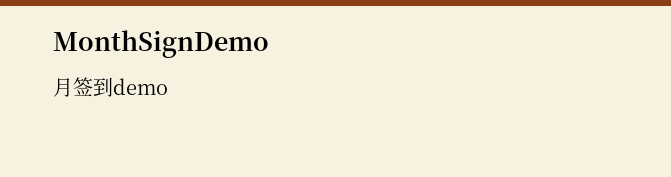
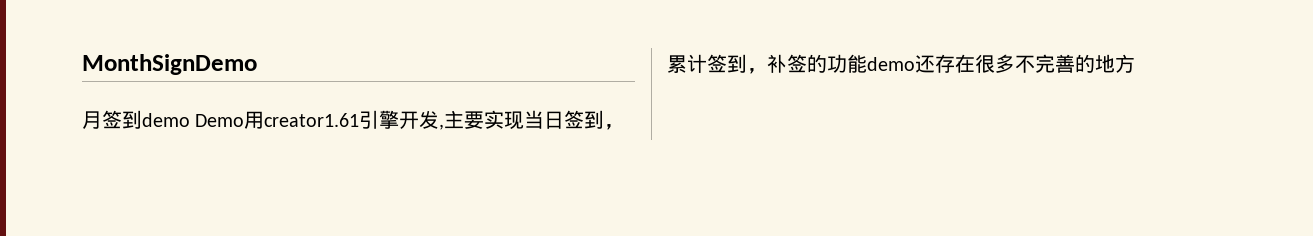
(168, 86) none -> [195,110,625,130] [667,54,1135,74] Demo用creator1.61引擎开发,主要实现当日签到，累计签到，补签的功能demo还存在很多不完善的地方

